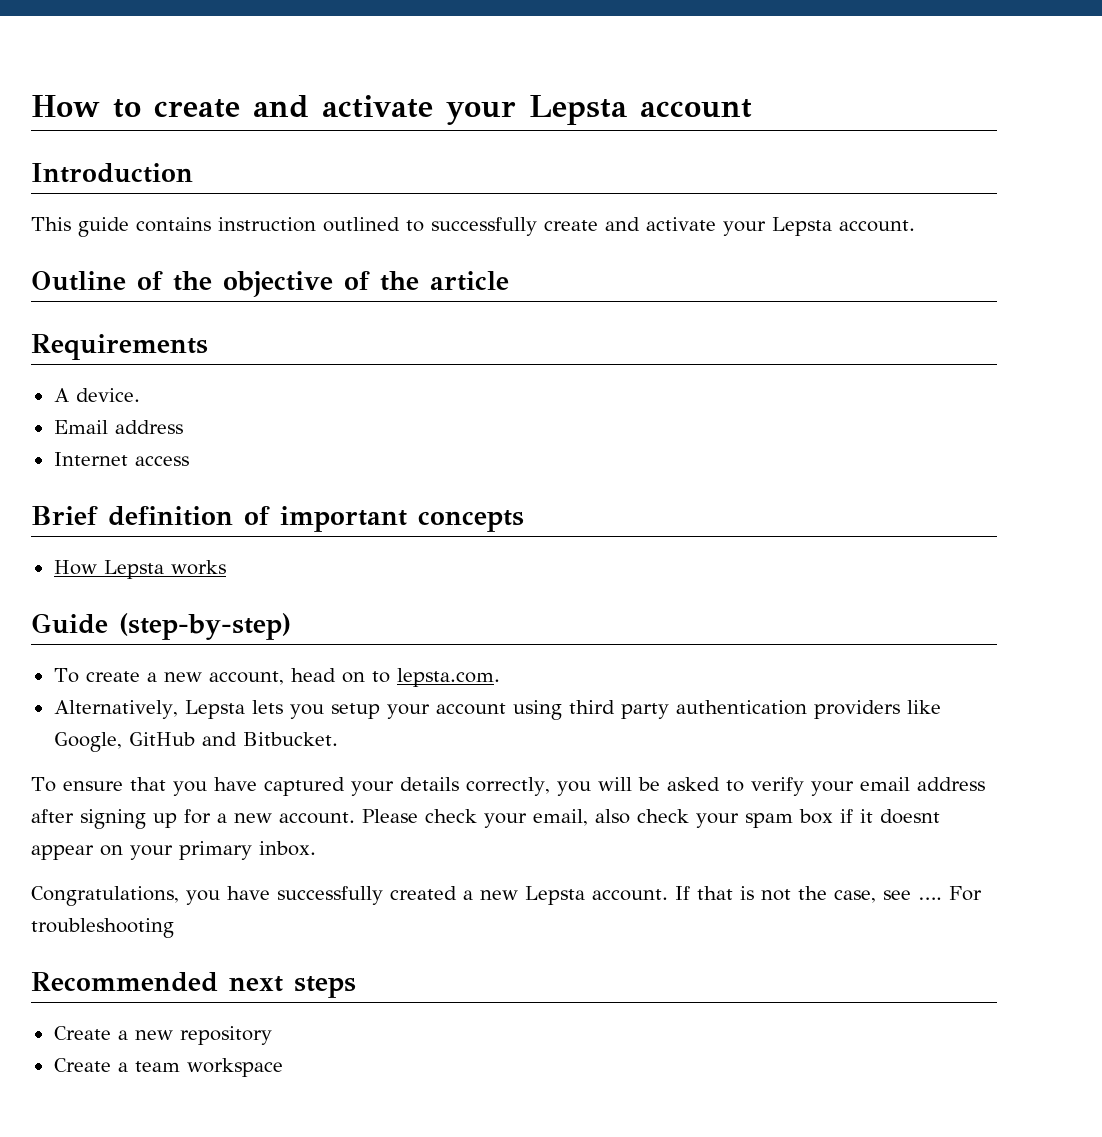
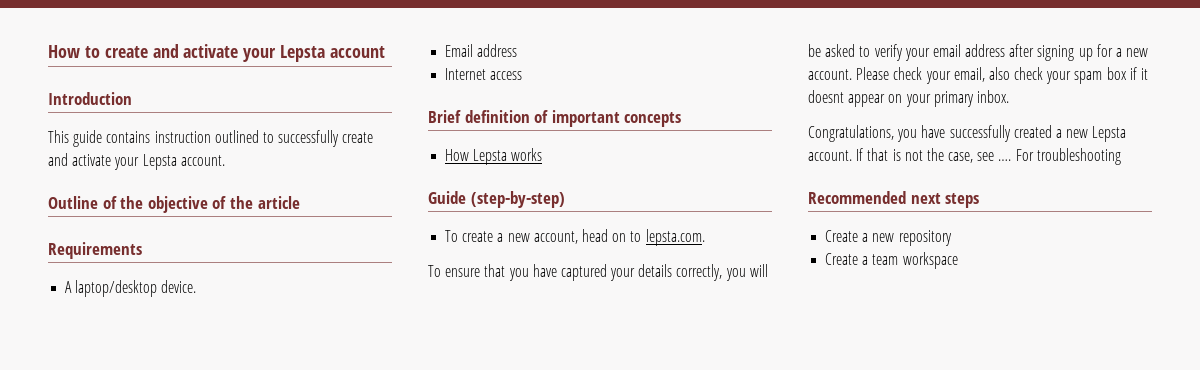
(69, 395) none -> [75,280,158,297] laptop/desktop
[53,700,941,720] [53,732,338,752] // Alternatively, Lepsta lets you setup your account using third party authentication providers like Google, GitHub and Bitbucket. -> (705, 237) none

